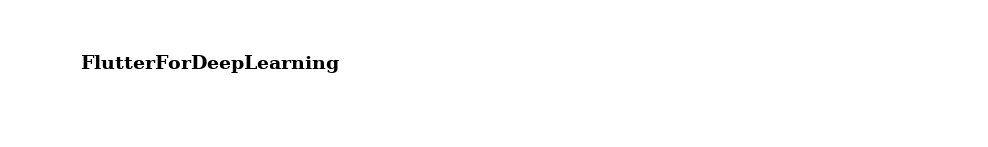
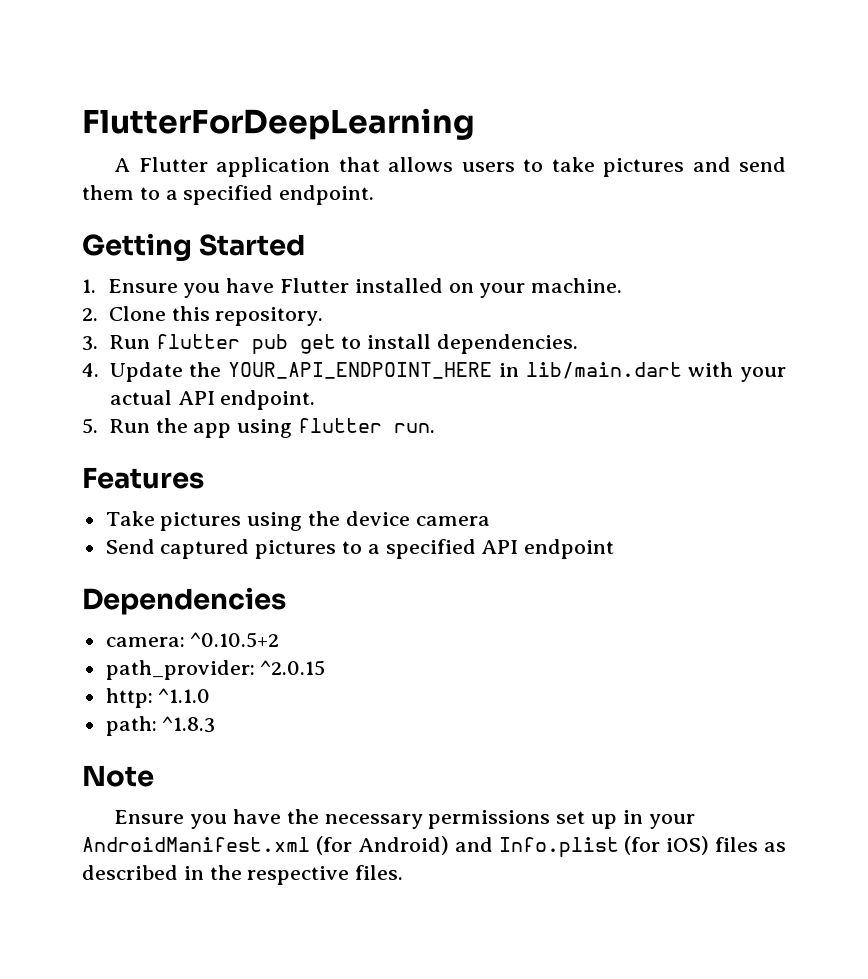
(339, 64) none -> [114,157,786,177] [82,185,375,205] [82,233,306,261] [82,278,623,298] [82,306,324,326] [82,334,578,354] [82,362,786,382] [109,390,316,410] [82,418,435,438] [82,467,204,489] [105,511,490,531] [105,539,615,559] [82,587,286,615] [105,632,280,648] [105,660,326,680] [105,688,211,708] [105,716,216,736] [82,765,154,787] [114,809,695,829] [82,836,786,857] [82,865,404,885] // A Flutter application that allows users to take pictures and send them to a specified endpoint. // Getting Started // 1. Ensure you have Flutter installed on your machine. // 2. Clone this repository. // 3. Run flutter pub get to install dependencies. // 4. Update the YOUR_API_ENDPOINT_HERE in lib/main.dart with your actual API endpoint. // 5. Run the app using flutter run. // Features // Take pictures using the device camera // Send captured pictures to a specified API endpoint // Dependencies // camera: ^0.10.5+2 // path_provider: ^2.0.15 // http: ^1.1.0 // path: ^1.8.3 // Note // Ensure you have the necessary permissions set up in your AndroidManifest.xml (for Android) and Info.plist (for iOS) files as described in the respective files.

